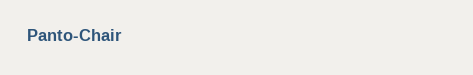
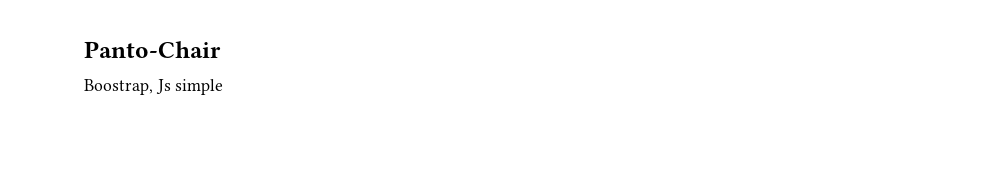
(122, 35) none -> [84,79,224,95] // Boostrap, Js simple

